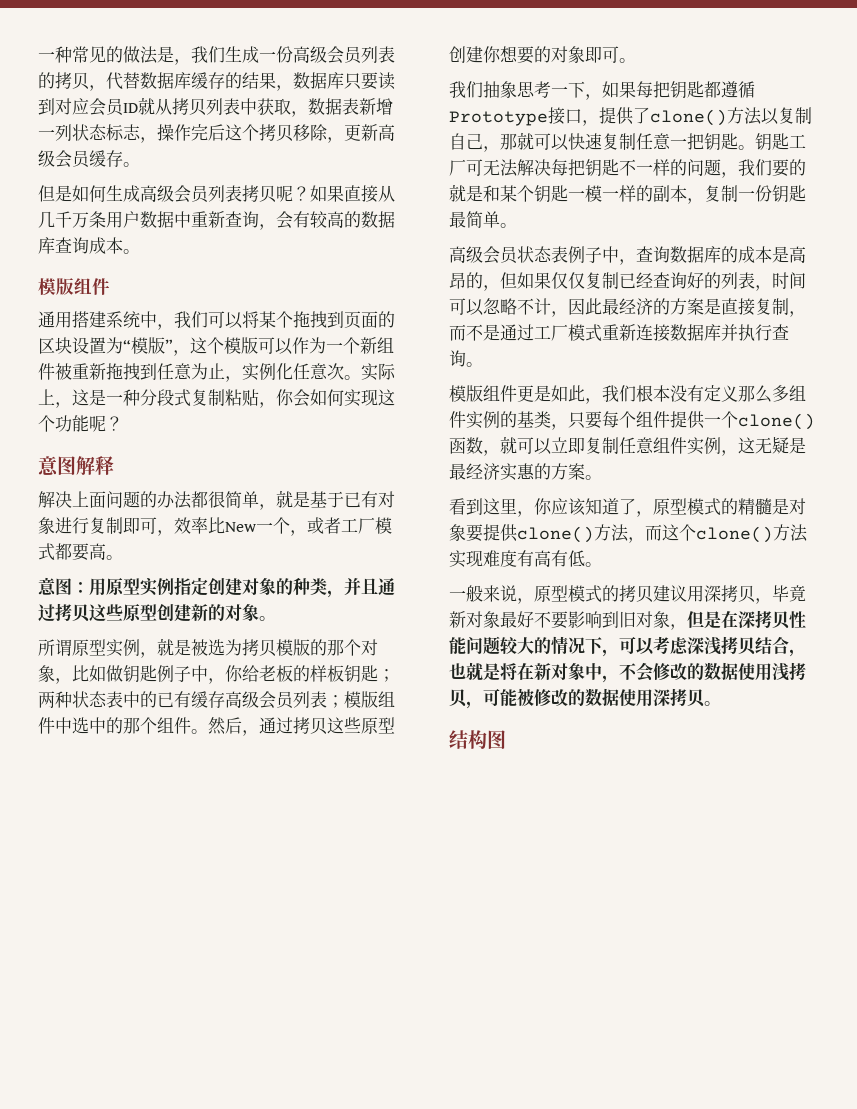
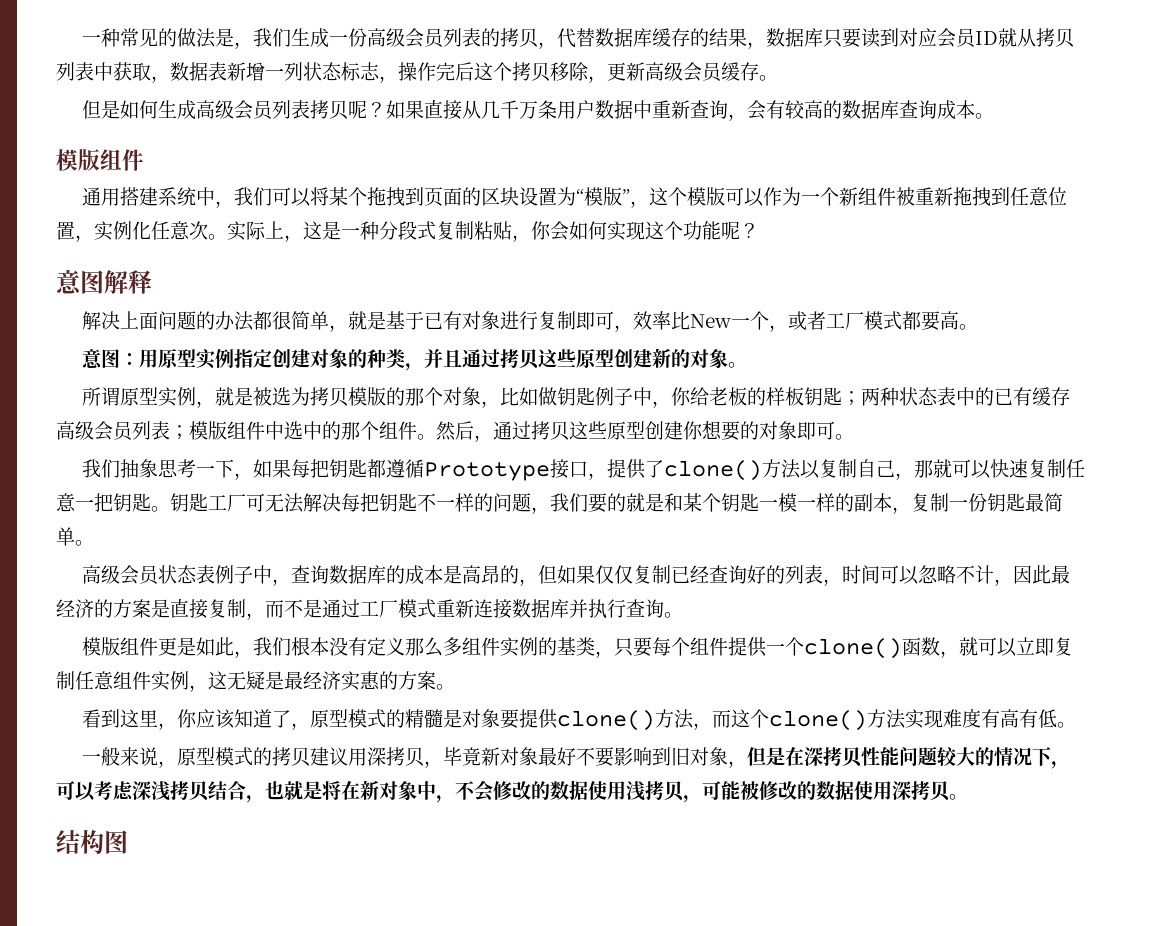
[191,363,225,380] 为止 -> [1047,187,1067,206] [56,221,75,240] 位置

